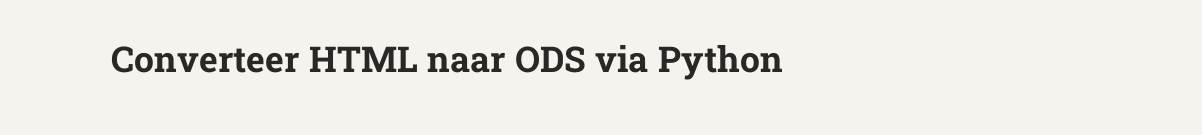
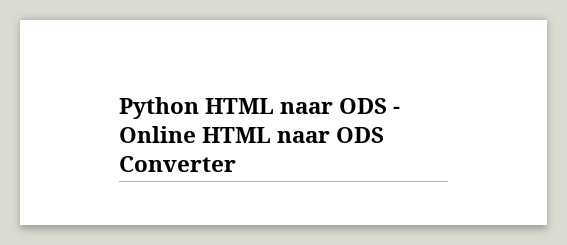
[111,44,783,80] Converteer HTML naar ODS via Python -> [119,97,401,119] [119,126,385,143] [119,156,236,172] Python HTML naar ODS - Online HTML naar ODS Converter

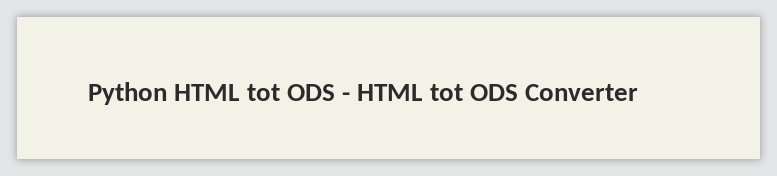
[280,102,334,114] naar -> [246,84,280,101] tot
[119,126,331,143] Online HTML naar -> [357,84,463,101] HTML tot

